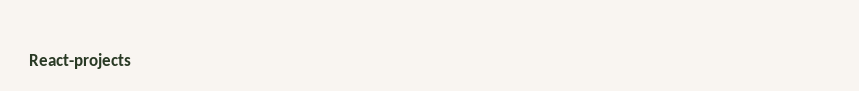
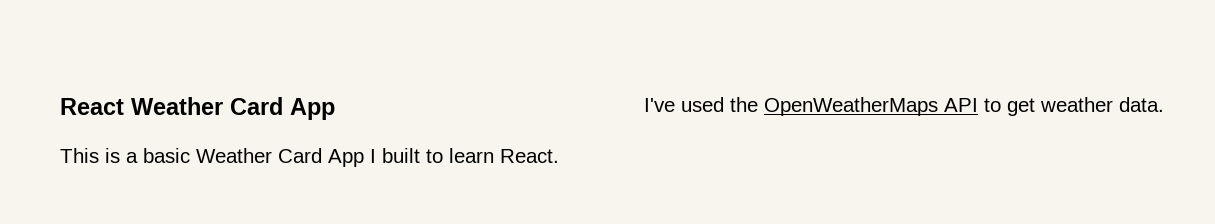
[29,53,131,69] React-projects -> [60,97,335,120] [60,148,559,167] [644,97,1164,116] React Weather Card App // This is a basic Weather Card App I built to learn React. I've used the OpenWeatherMaps API to get weather data.

